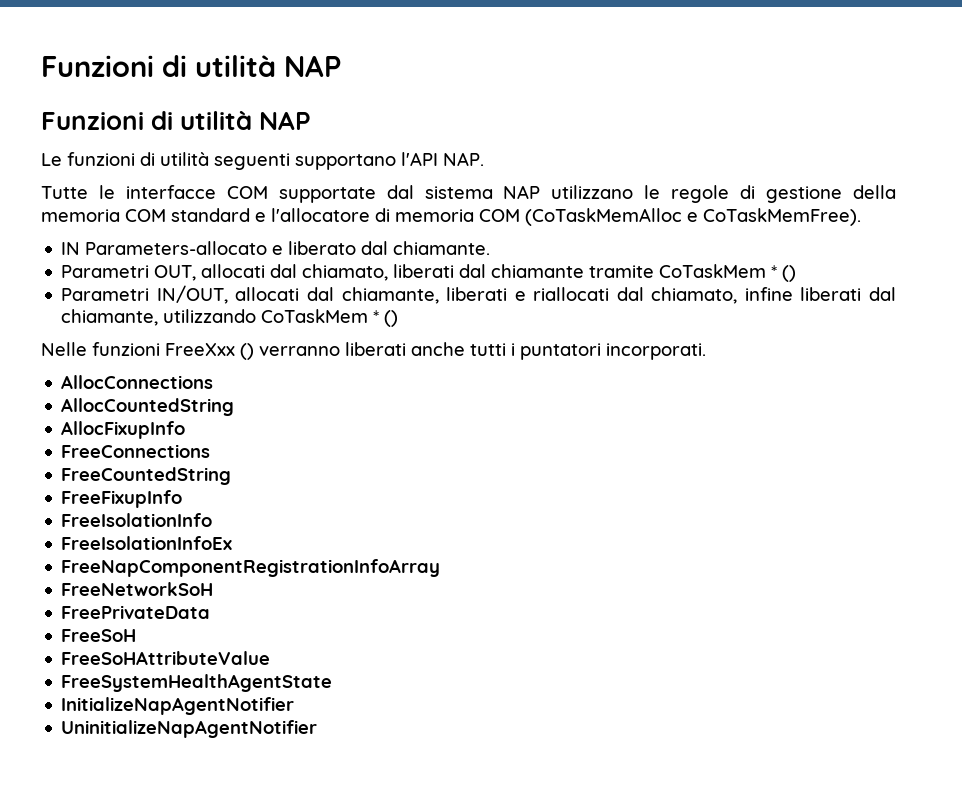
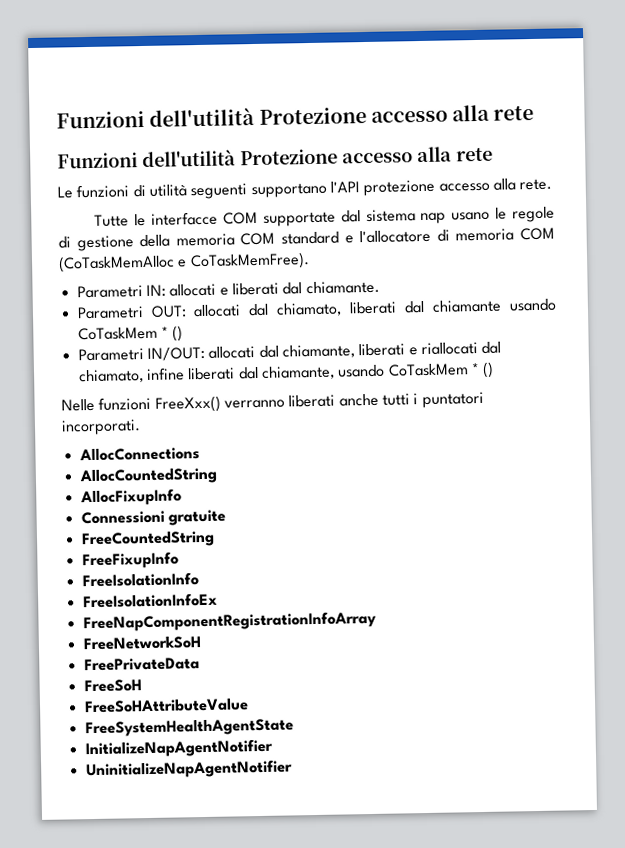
[41,55,341,77] [41,111,312,130] Funzioni di utilità NAP // Funzioni di utilità NAP -> [56,104,535,129] [57,146,493,169] Funzioni dell'utilità Protezione accesso alla rete // Funzioni dell'utilità Protezione accesso alla rete
[443,152,484,166] NAP. -> [363,178,553,197] protezione accesso alla rete.
[503,185,634,199] NAP utilizzano -> [420,211,491,225] nap usano
[61,241,357,255] IN Parameters-allocato e liberato -> [76,282,279,299] Parametri IN: allocati e liberati
[154,265,197,281] OUT, -> [150,305,187,318] OUT:
[589,265,655,278] tramite -> [509,298,557,312] usando
[156,285,228,304] IN/OUT, -> [146,346,205,361] IN/OUT:
[163,309,257,323] utilizzando -> [337,364,386,378] usando
[165,343,254,360] FreeXxx () -> [154,395,221,413] FreeXxx()
[61,444,211,458] FreeConnections -> [80,509,226,526] Connessioni gratuite

